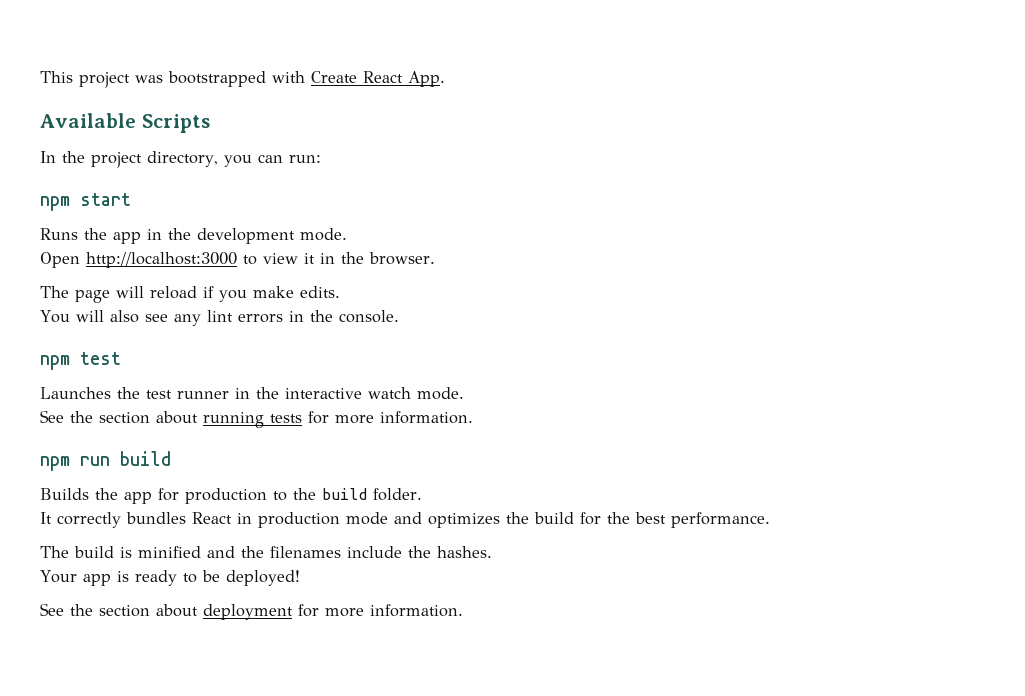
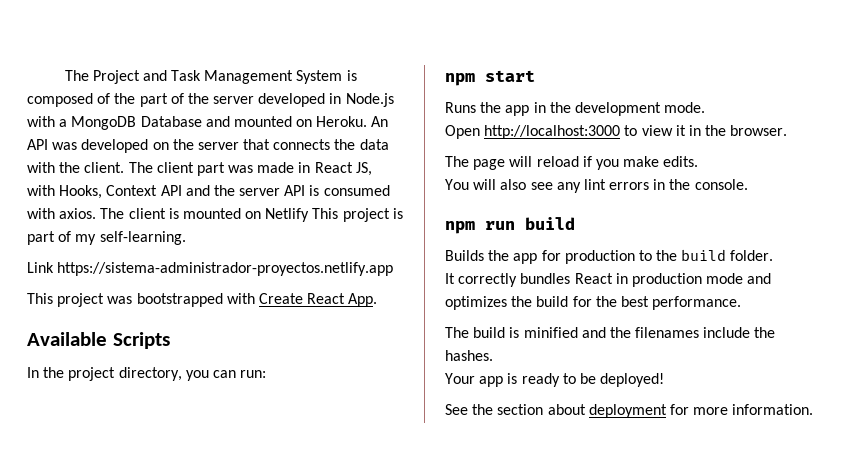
(40, 77) none -> [64,70,357,84] [27,93,394,107] [27,116,389,130] [27,139,389,153] [27,162,372,176] [27,185,390,199] [27,208,403,222] [27,231,186,245] [27,262,394,276] The Project and Task Management System is composed of the part of the server developed in Node.js with a MongoDB Database and mounted on Heroku. An API was developed on the server that connects the data with the client. The client part was made in React JS, with Hooks, Context API and the server API is consumed with axios. The client is mounted on Netlify This project is part of my self-learning. // Link https://sistema-administrador-proyectos.netlify.app //
[40,352,121,370] [40,387,464,400] [40,410,473,428] // npm test // Launches the test runner in the interactive watch mode. // See the section about running tests for more information. -> (748, 184) none

